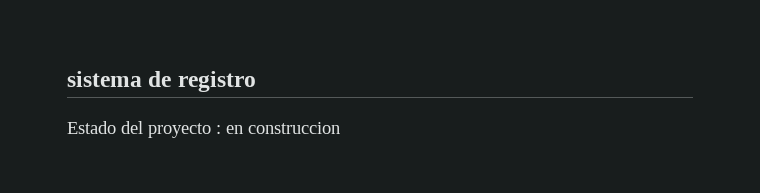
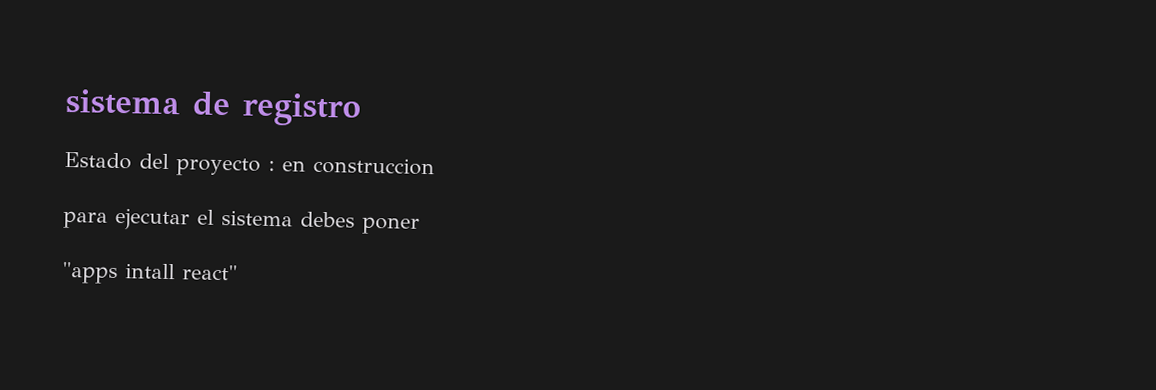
(340, 128) none -> [63,207,420,235] [62,261,238,285] // para ejecutar el sistema debes poner // "apps intall react"

